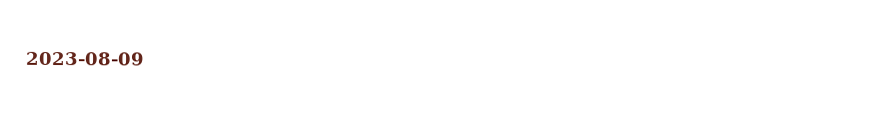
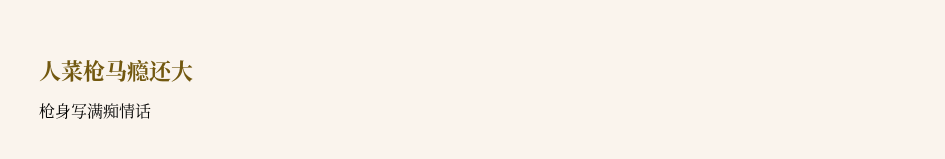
[25,51,145,66] 2023-08-09 -> [39,59,193,82] [39,103,151,119] 人菜枪马瘾还大 // 枪身写满痴情话

